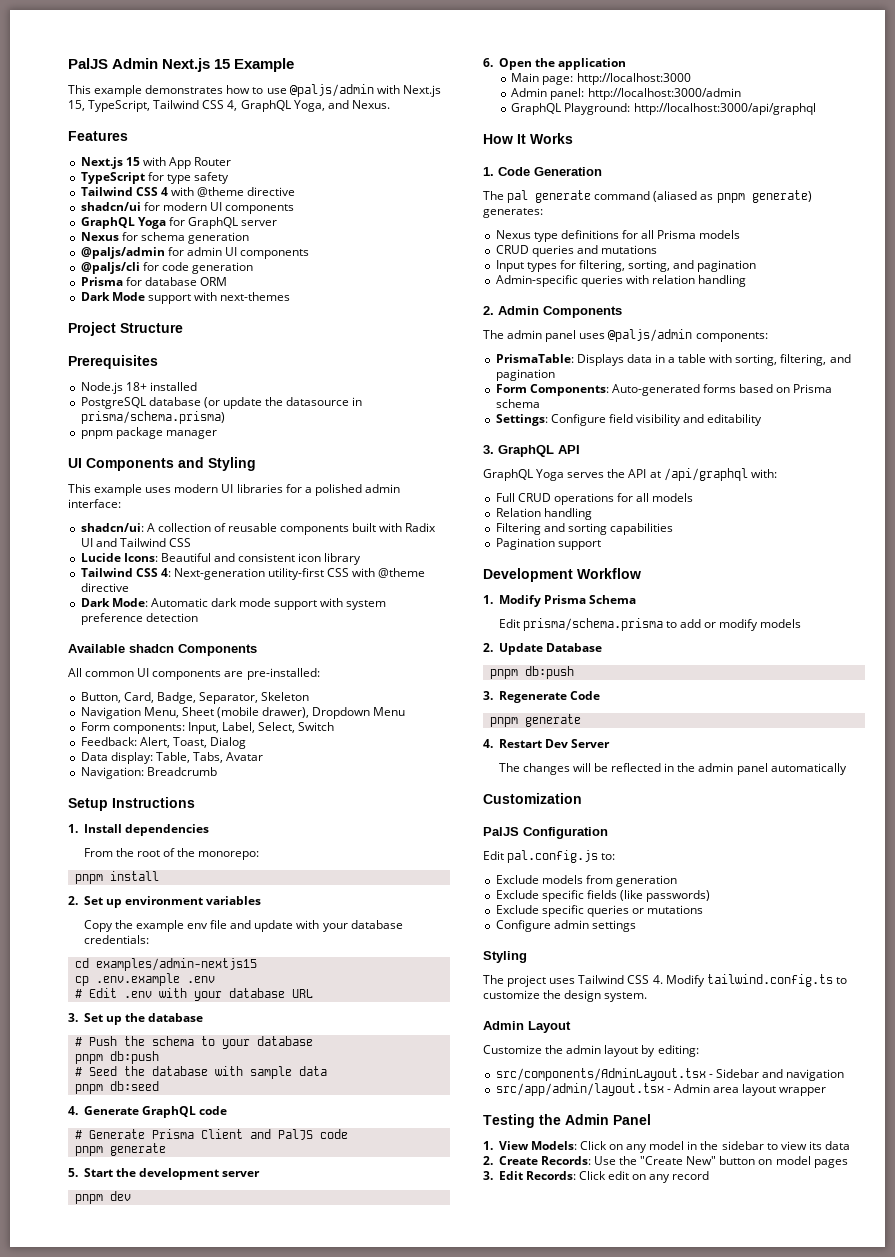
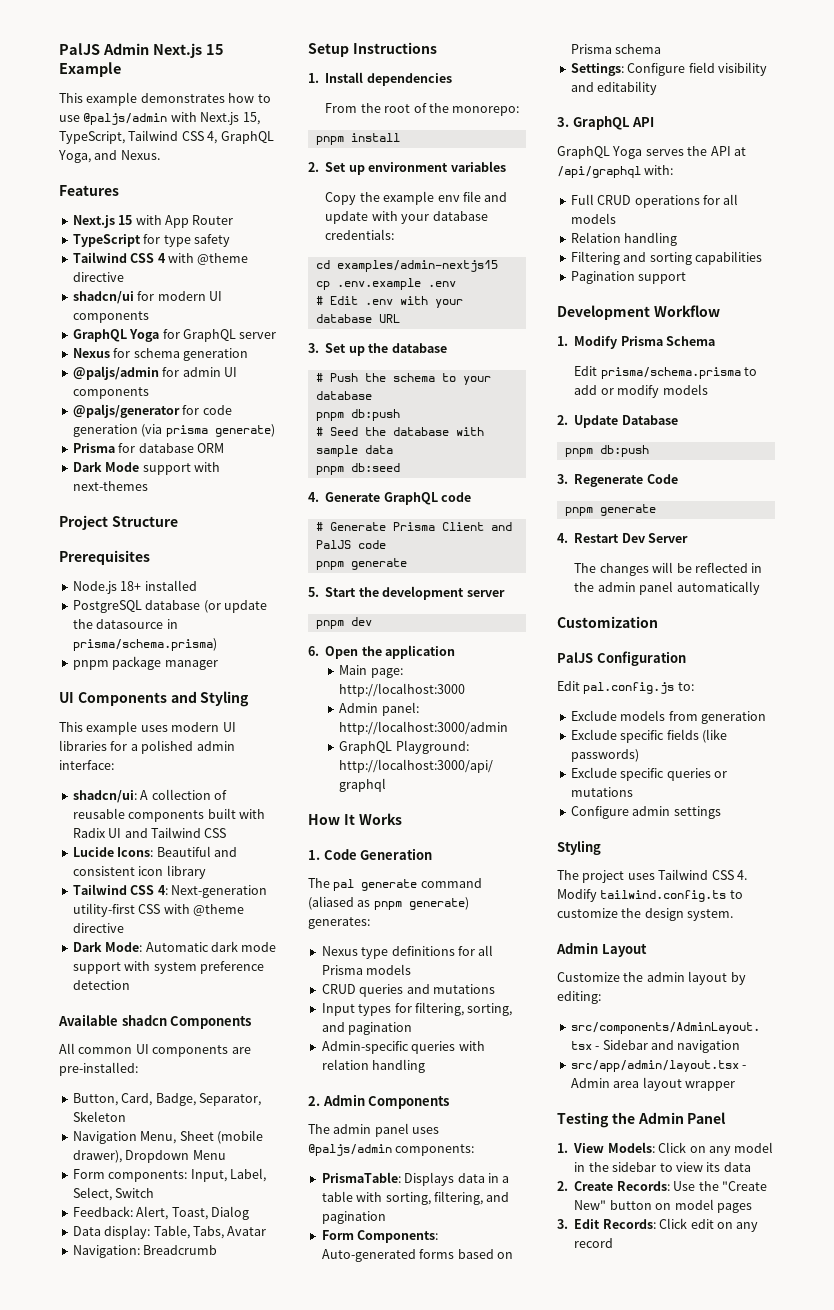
[80,262,140,274] @paljs/cli -> [72,404,180,418] @paljs/generator
(253, 268) none -> [141,424,275,437] (via prisma generate)

